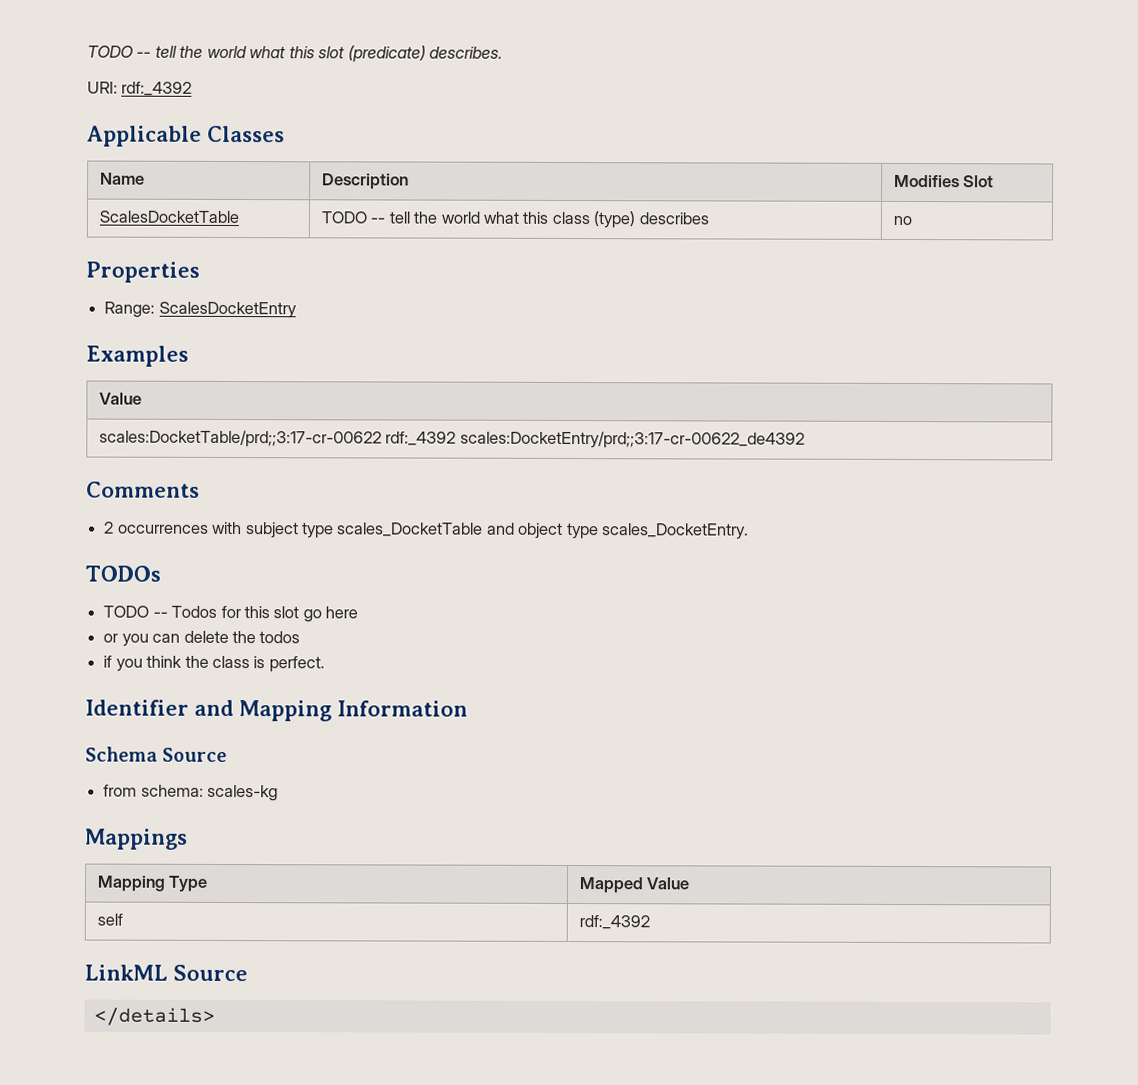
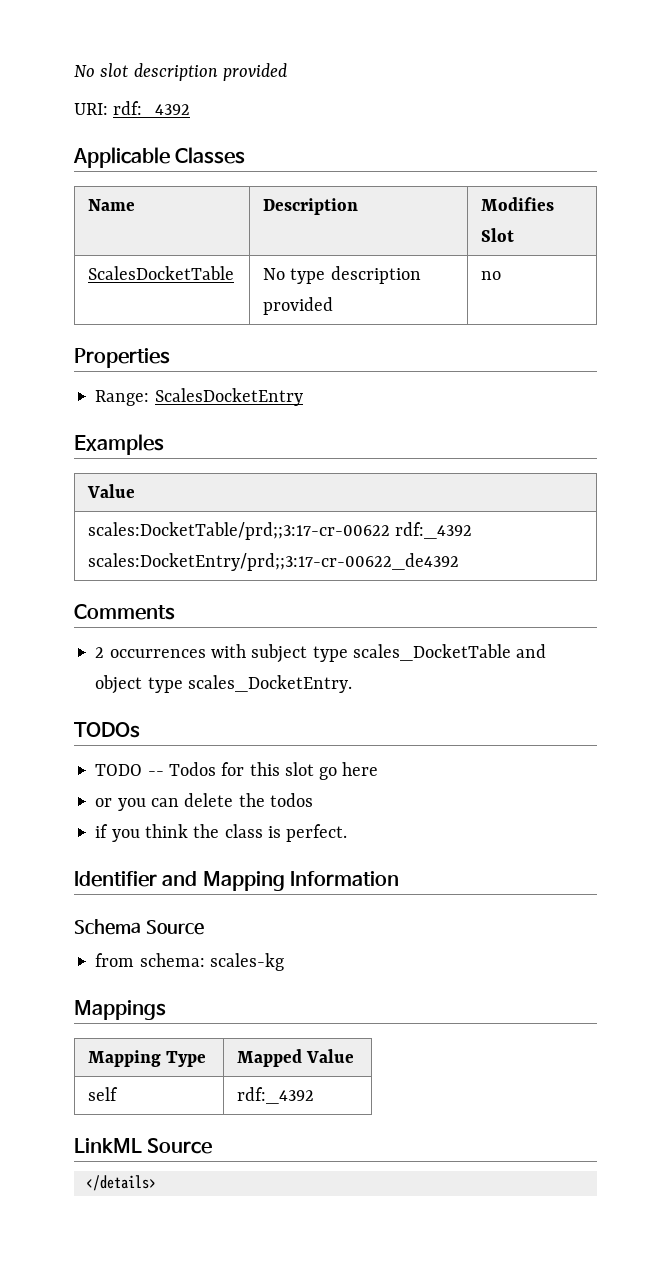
[87,45,504,63] TODO -- tell the world what this slot (predicate) describes. -> [74,63,287,81] No slot description provided
[320,211,709,229] TODO -- tell the world what this class (type) describes -> [263,266,421,284] [263,297,334,315] No type description provided

